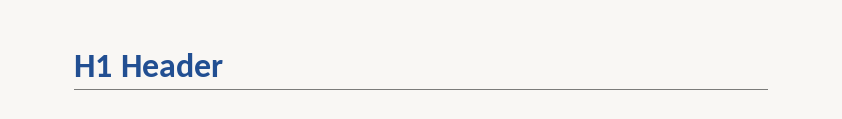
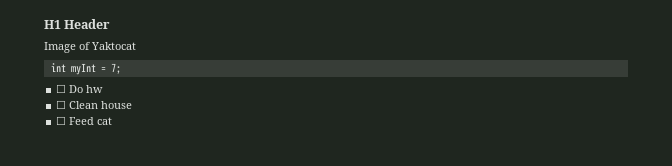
(224, 65) none -> [44,42,136,53] [50,63,121,75] [56,84,104,93] [56,100,133,109] [56,116,113,125] // Image of Yaktocat // int myInt = 7; // ☐ Do hw // ☐ Clean house // ☐ Feed cat

